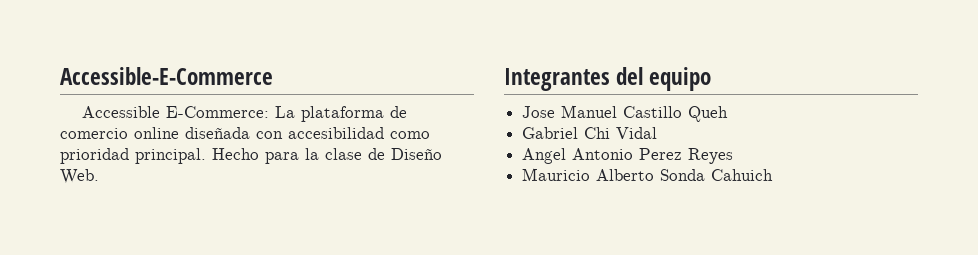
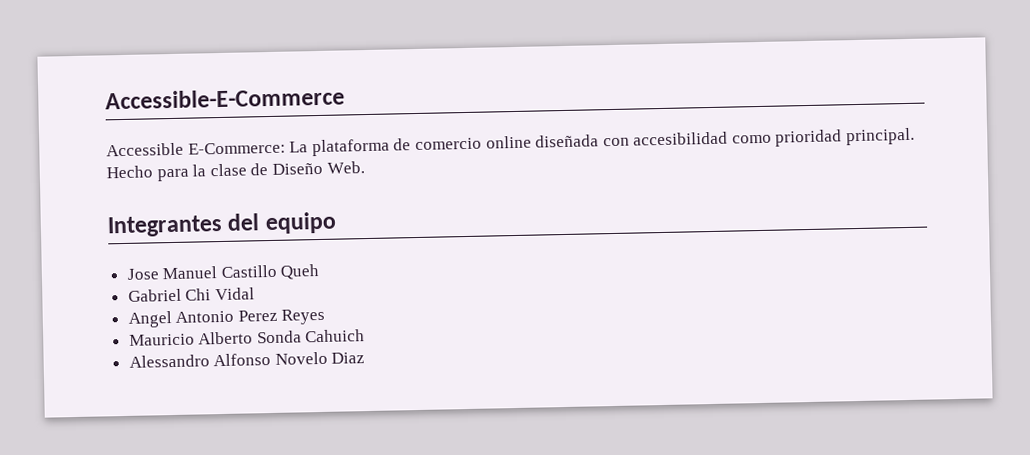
(774, 175) none -> [128,351,366,368] // Alessandro Alfonso Novelo Diaz

